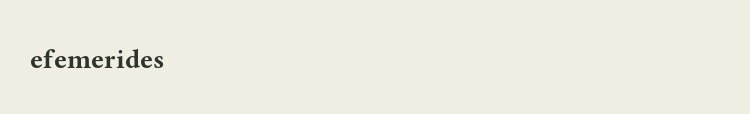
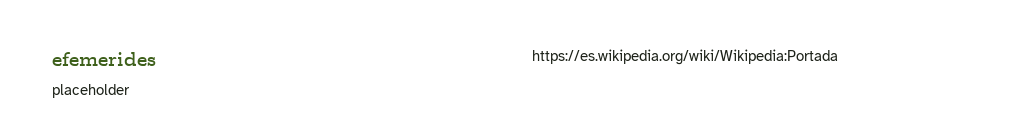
(165, 58) none -> [52,84,130,98] [532,49,838,65] // placeholder // https://es.wikipedia.org/wiki/Wikipedia:Portada

